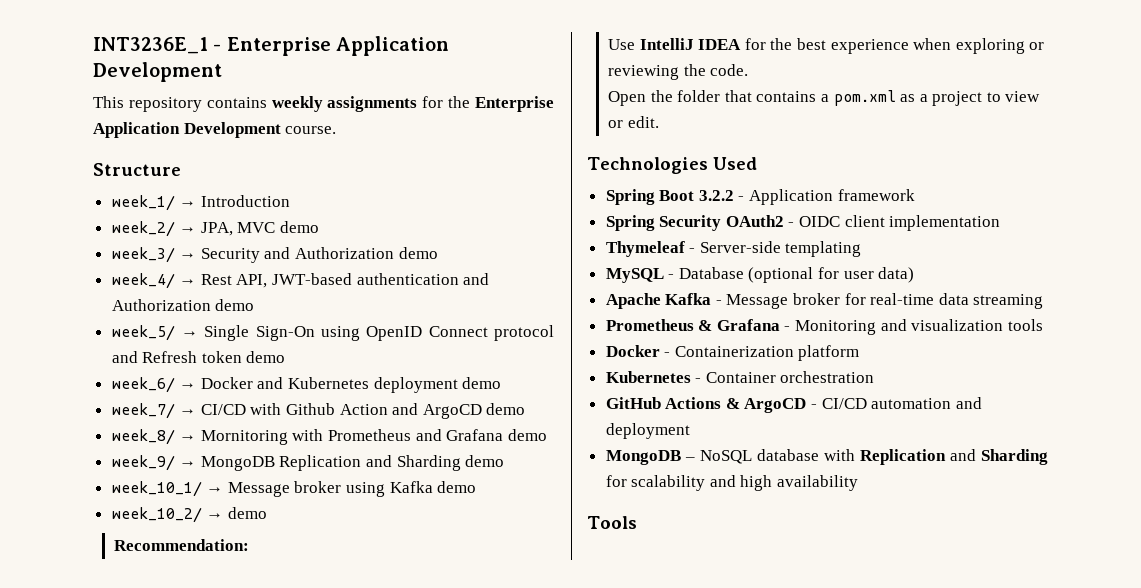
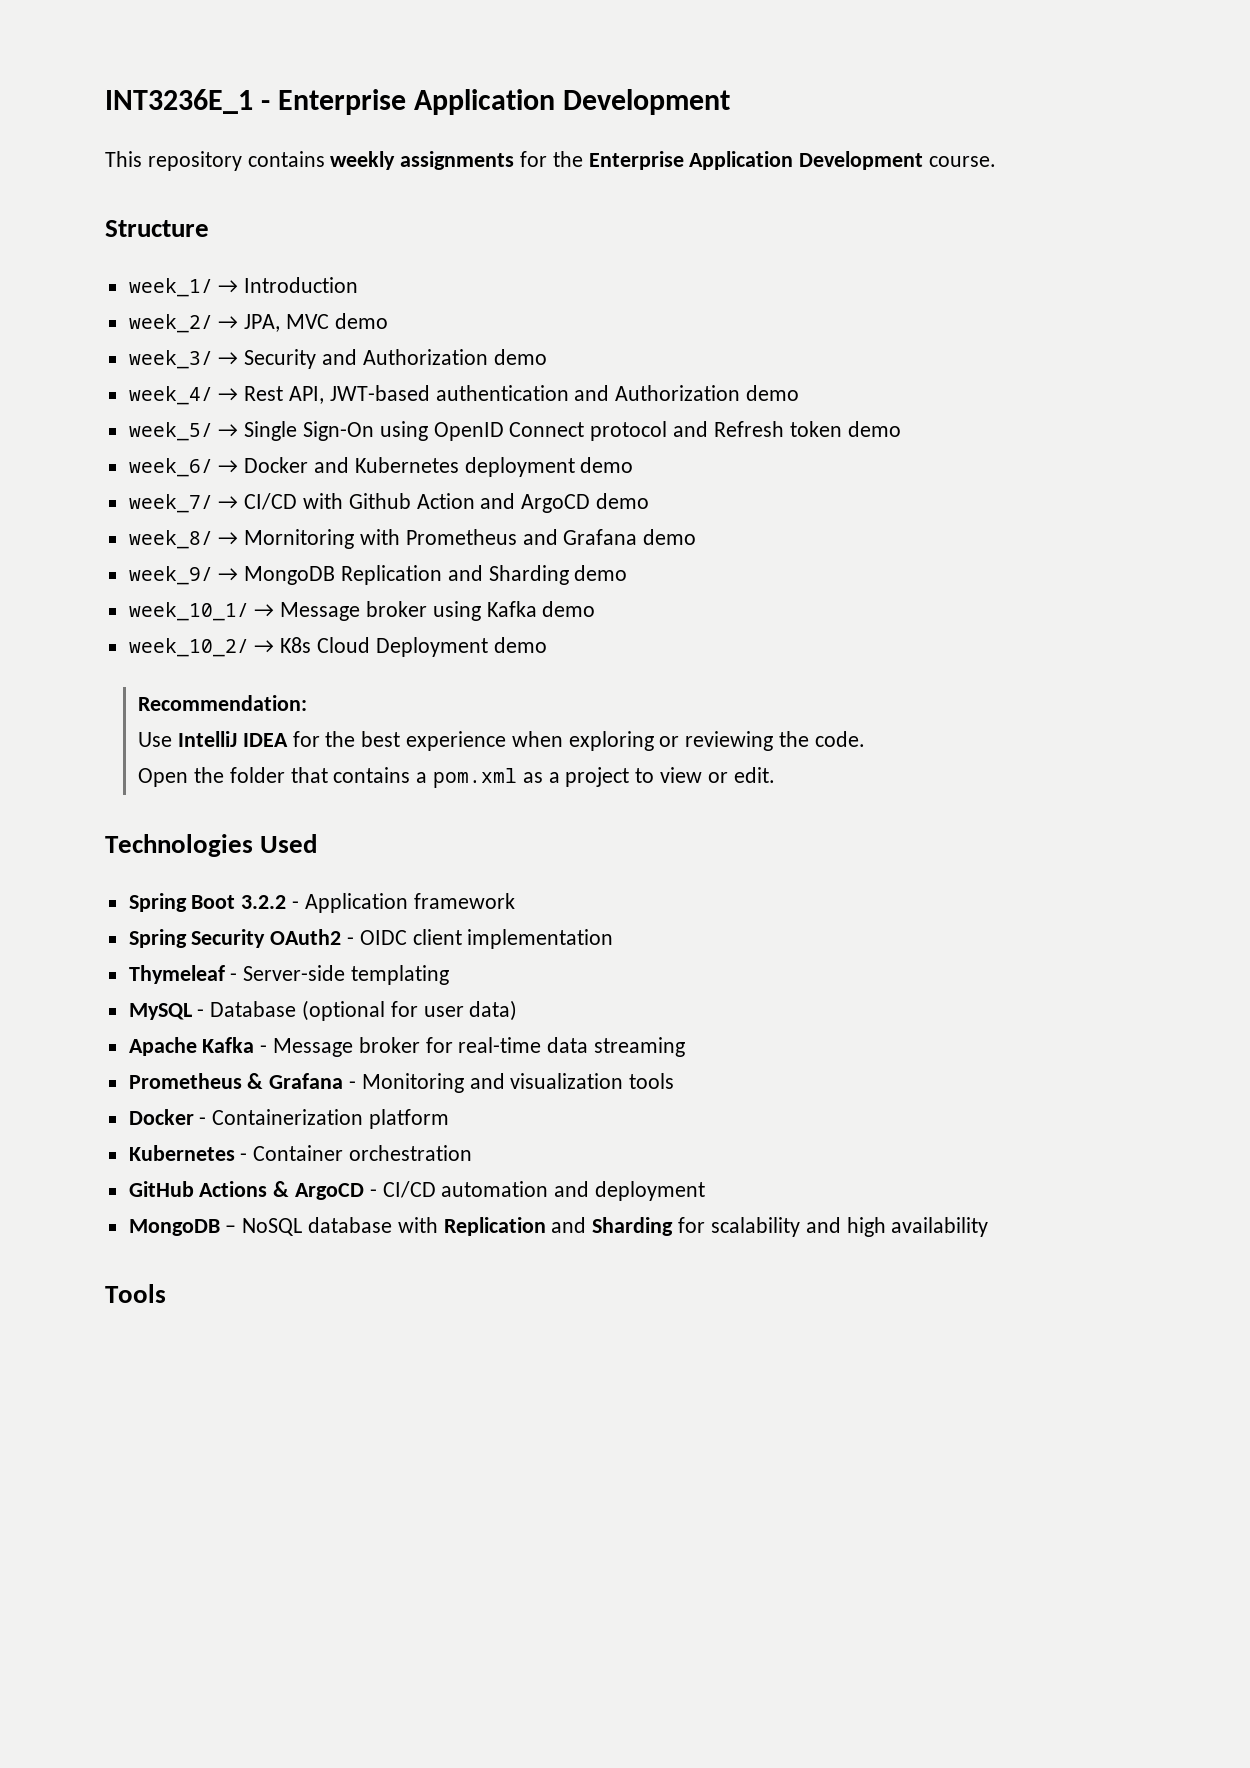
(224, 516) none -> [280,637,488,657] K8s Cloud Deployment

